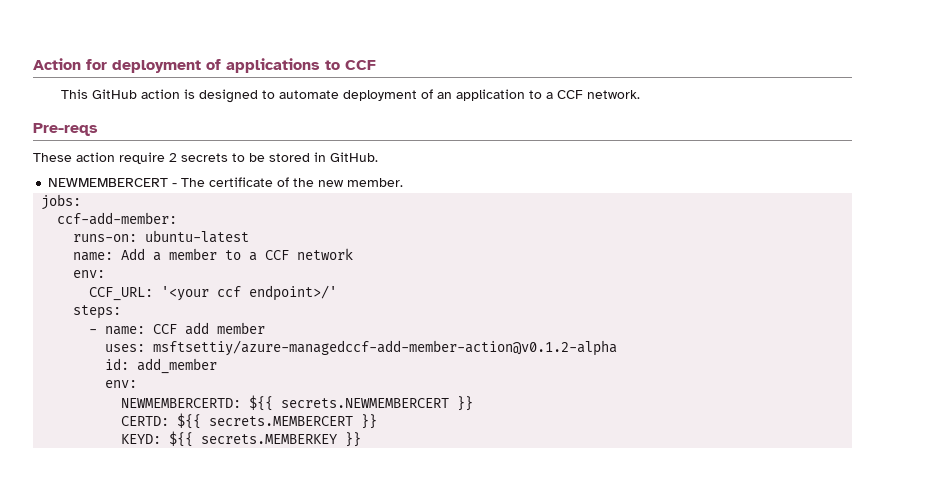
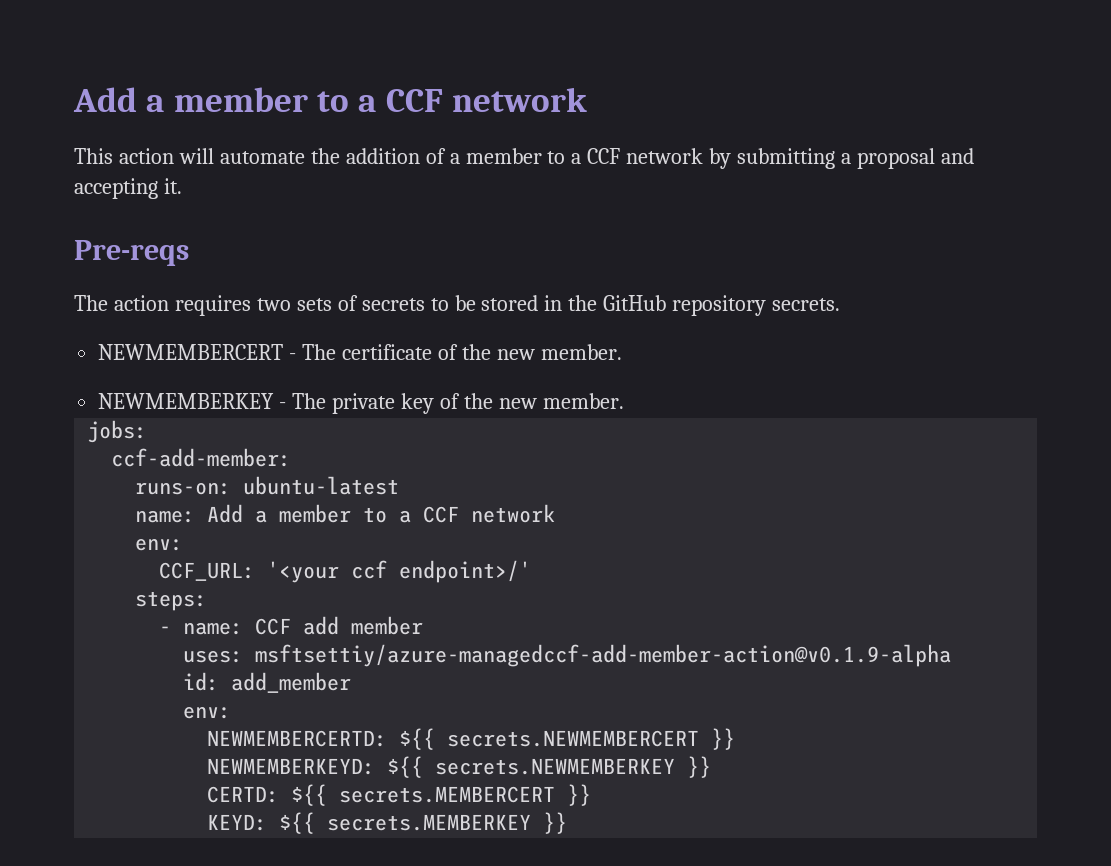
[33,58,376,73] [60,89,640,103] [33,123,98,136] [33,152,177,164] Action for deployment of applications to CCF // This GitHub action is designed to automate deployment of an application to a CCF network. // Pre-reqs // These action require 2 -> [73,87,587,112] [74,148,974,169] [74,178,182,199] [74,240,189,266] [74,295,358,316] Add a member to a CCF network // This action will automate the addition of a member to a CCF network by submitting a proposal and accepting it. // Pre-reqs // The action requires two sets of
[330,152,378,162] GitHub. -> [568,295,841,316] the GitHub repository secrets.
(404, 182) none -> [98,393,624,414] // NEWMEMBERKEY - The private key of the new member.
[153,340,618,356] msftsettiy/azure-managedccf-add-member-action@v0.1.2-alpha -> [255,644,952,667] msftsettiy/azure-managedccf-add-member-action@v0.1.9-alpha
(474, 403) none -> [207,756,712,778] // NEWMEMBERKEYD: ${{ secrets.NEWMEMBERKEY }}

